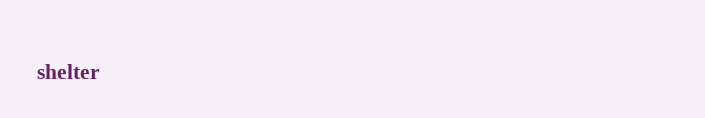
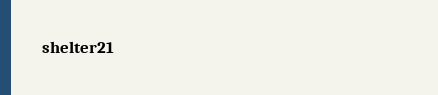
[37,64,100,79] shelter -> [42,41,114,53] shelter21

